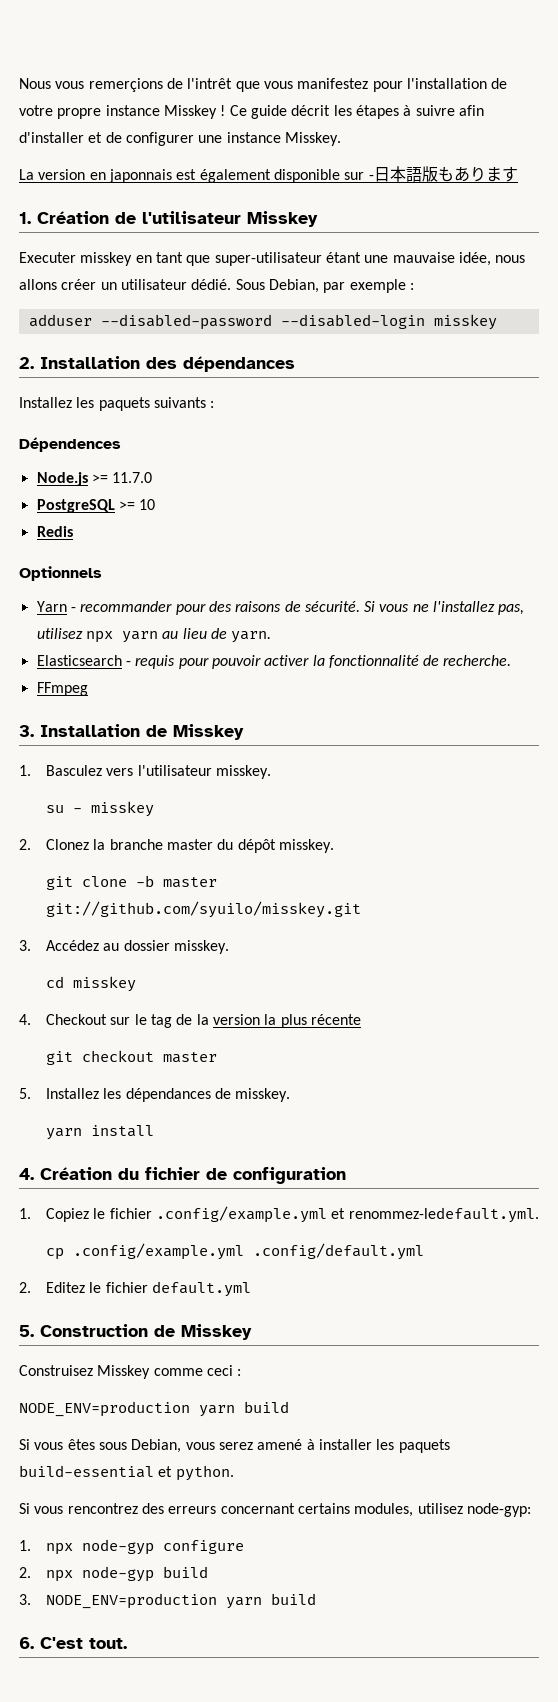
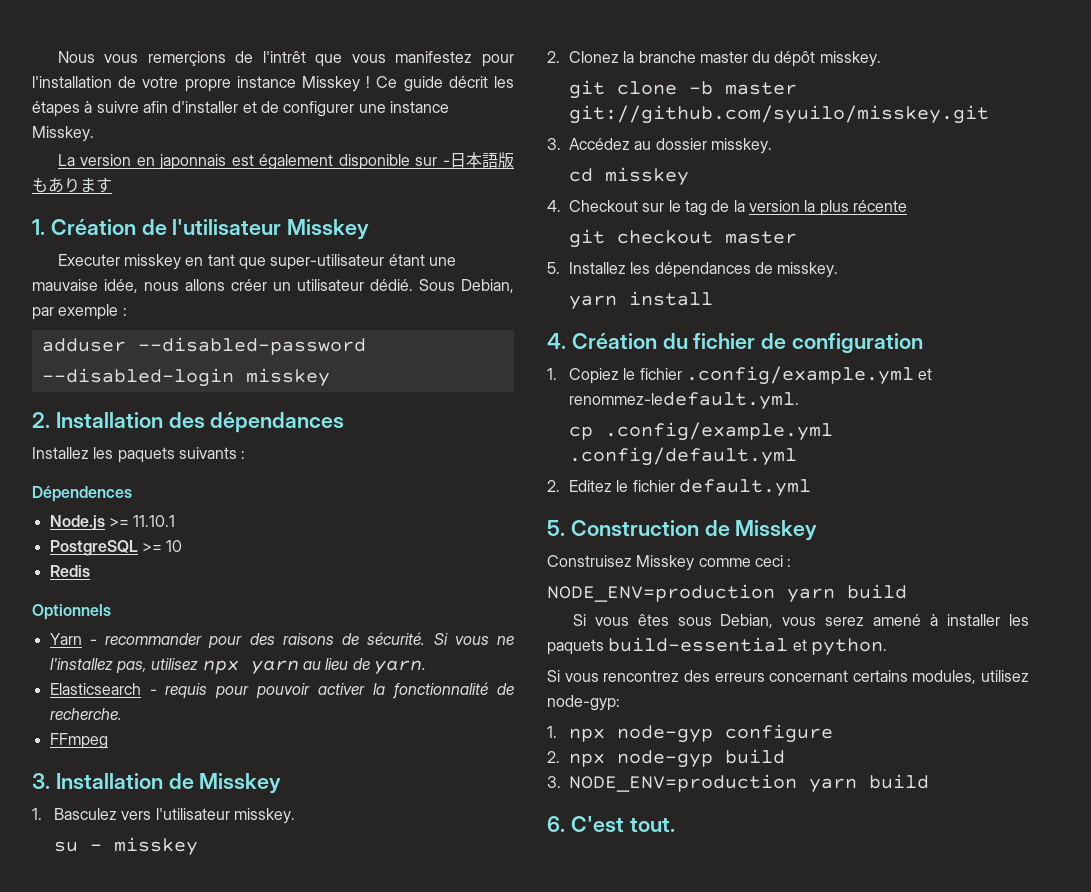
[112,472,153,483] 11.7.0 -> [133,515,176,527] 11.10.1

